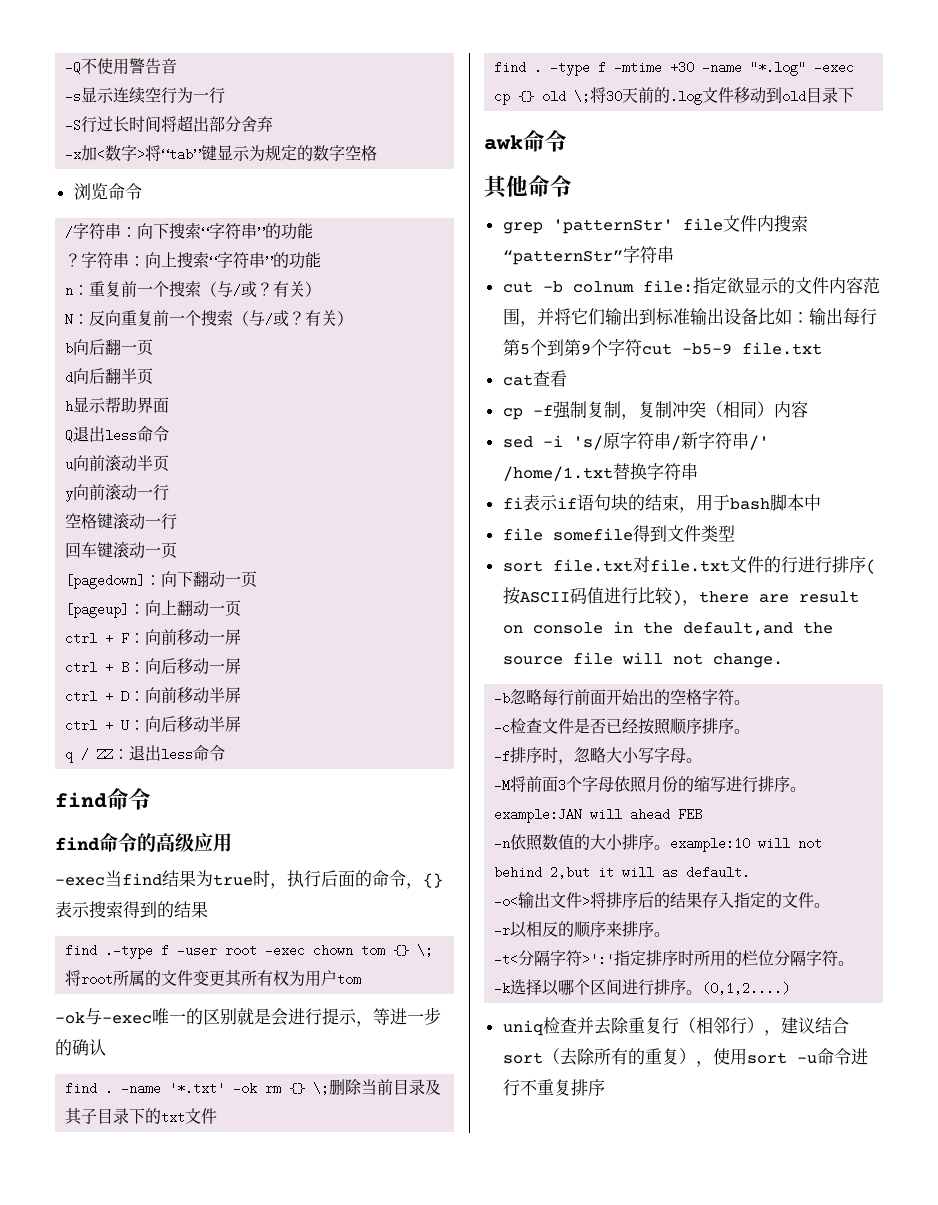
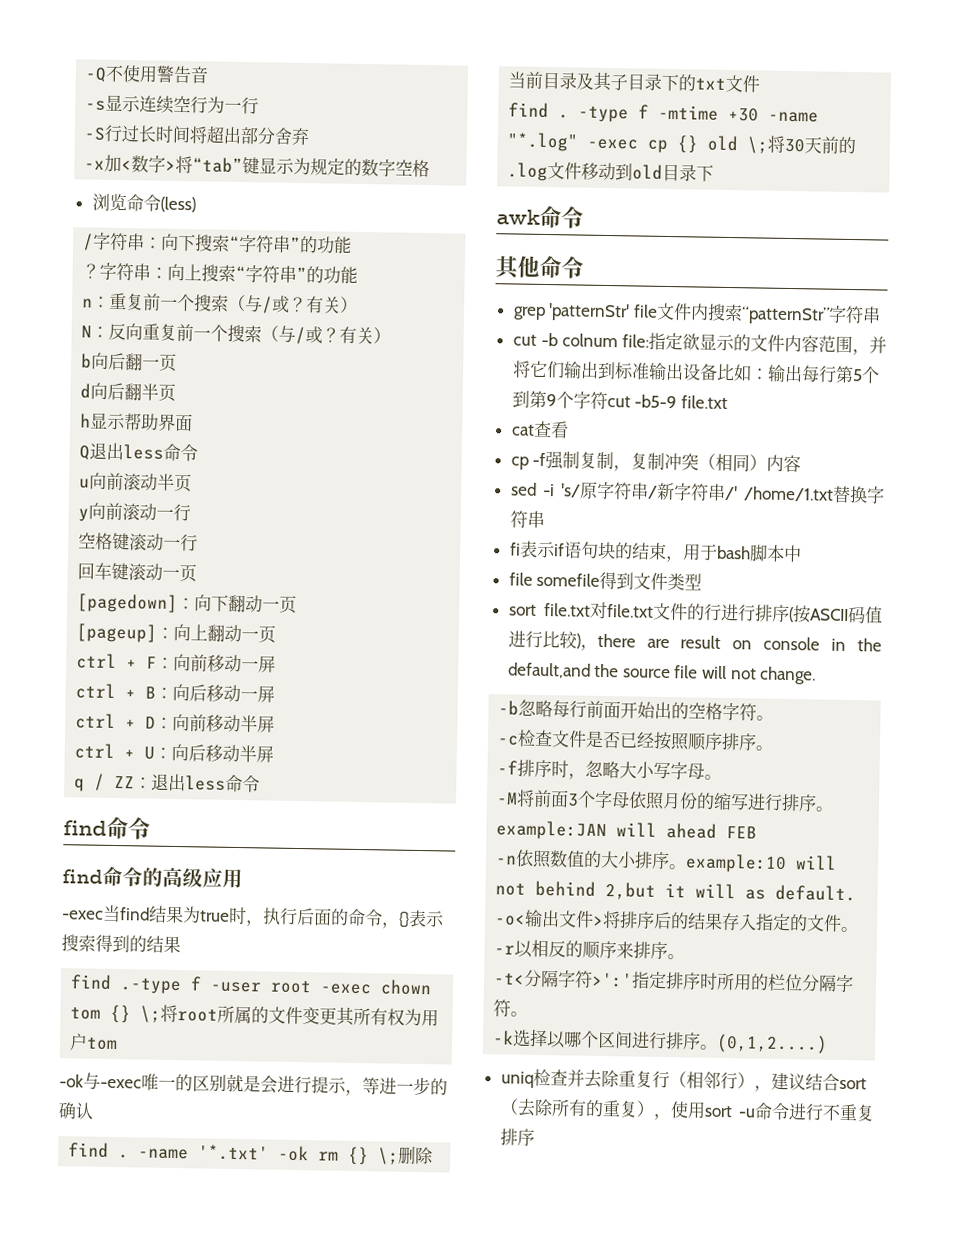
(142, 191) none -> [159,196,196,213] (less)

